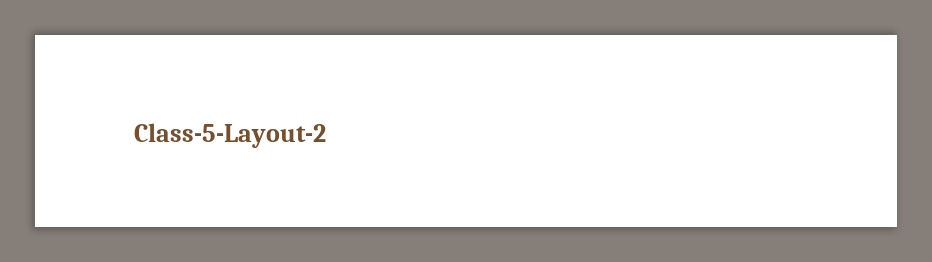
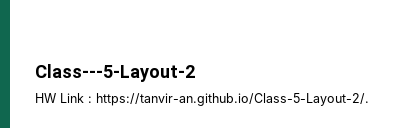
[134,123,326,148] Class-5-Layout-2 -> [35,64,195,82] [35,93,369,106] Class---5-Layout-2 // HW Link : https://tanvir-an.github.io/Class-5-Layout-2/.

